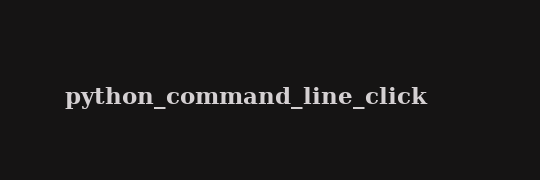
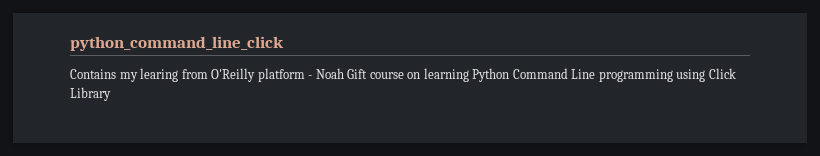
(428, 98) none -> [70,68,736,82] [70,87,111,101] // Contains my learing from O'Reilly platform - Noah Gift course on learning Python Command Line programming using Click Library

